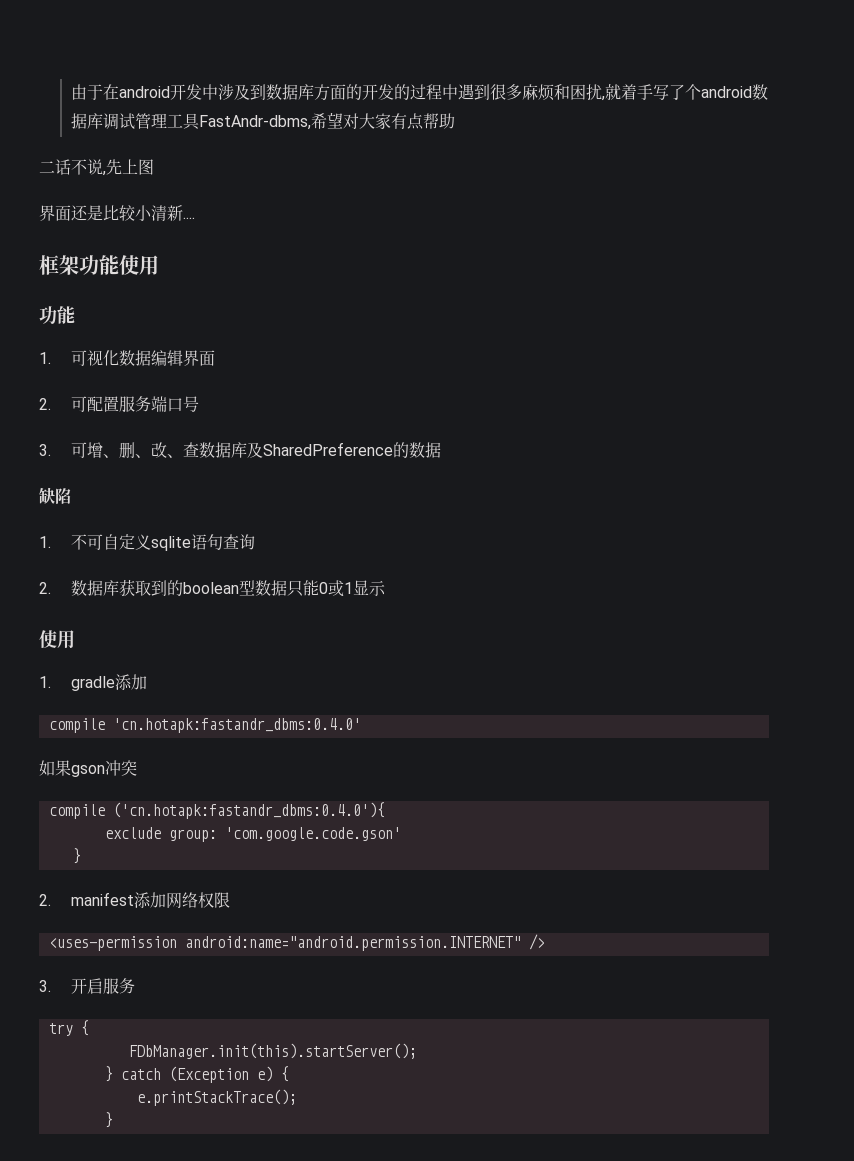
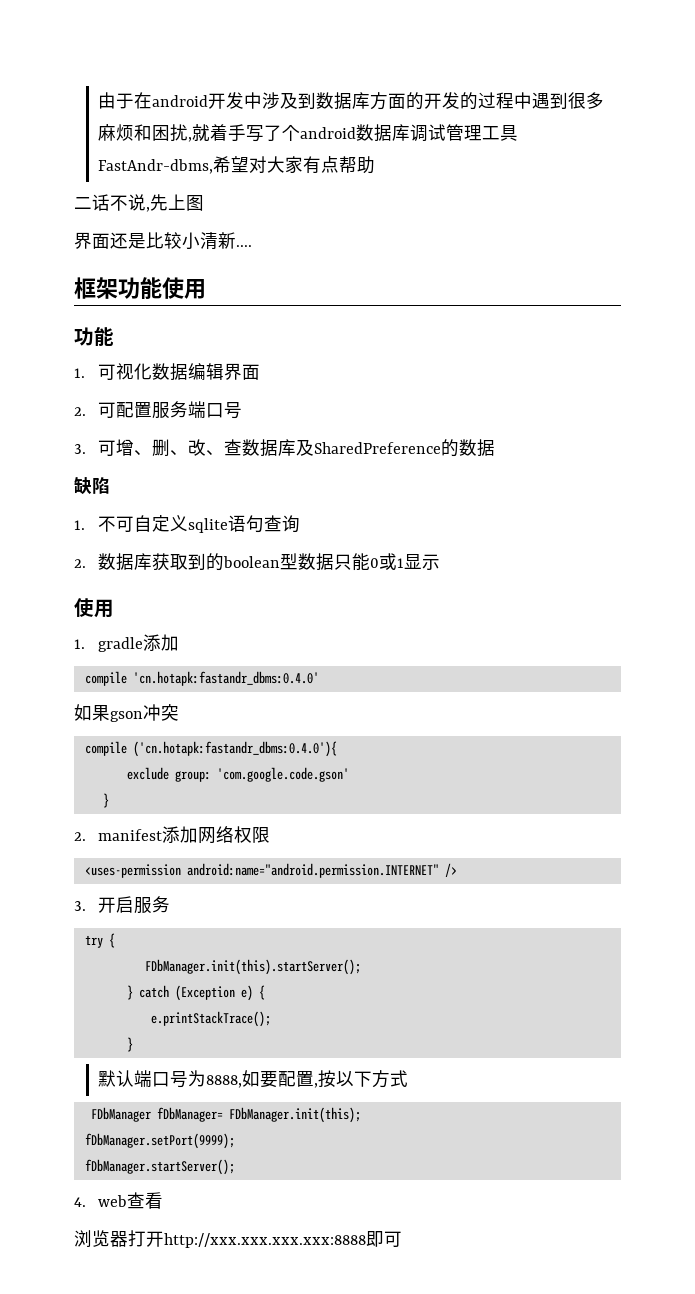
(113, 1120) none -> [98,1070,409,1088] [90,1107,361,1123] [84,1133,235,1149] [84,1159,235,1175] [74,1192,164,1209] [74,1230,402,1248] // 默认端口号为8888,如要配置,按以下方式 // FDbManager fDbManager= FDbManager.init(this); // fDbManager.setPort(9999); // fDbManager.startServer(); // 4. web查看 // 浏览器打开http://xxx.xxx.xxx.xxx:8888即可

